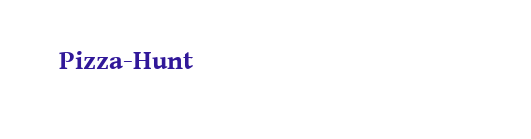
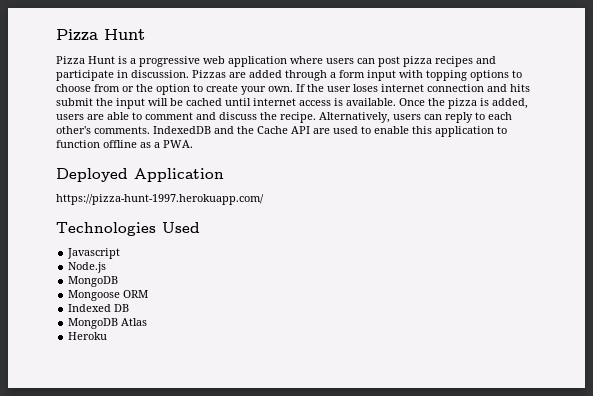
[59,51,193,69] Pizza-Hunt -> [56,29,145,41] [56,56,496,67] [56,70,522,81] [56,84,530,95] [56,98,528,109] [56,112,512,123] [56,126,507,137] [56,140,193,148] [56,168,224,182] [56,194,264,205] [56,222,200,236] [67,248,121,259] [68,262,107,273] [68,276,119,287] [68,290,149,301] [68,304,130,312] [68,318,148,329] [68,332,108,340] Pizza Hunt // Pizza Hunt is a progressive web application where users can post pizza recipes and participate in discussion. Pizzas are added through a form input with topping options to choose from or the option to create your own. If the user loses internet connection and hits submit the input will be cached until internet access is available. Once the pizza is added, users are able to comment and discuss the recipe. Alternatively, users can reply to each other's comments. IndexedDB and the Cache API are used to enable this application to function offline as a PWA. // Deployed Application // https://pizza-hunt-1997.herokuapp.com/ // Technologies Used // Javascript // Node.js // MongoDB // Mongoose ORM // Indexed DB // MongoDB Atlas // Heroku

